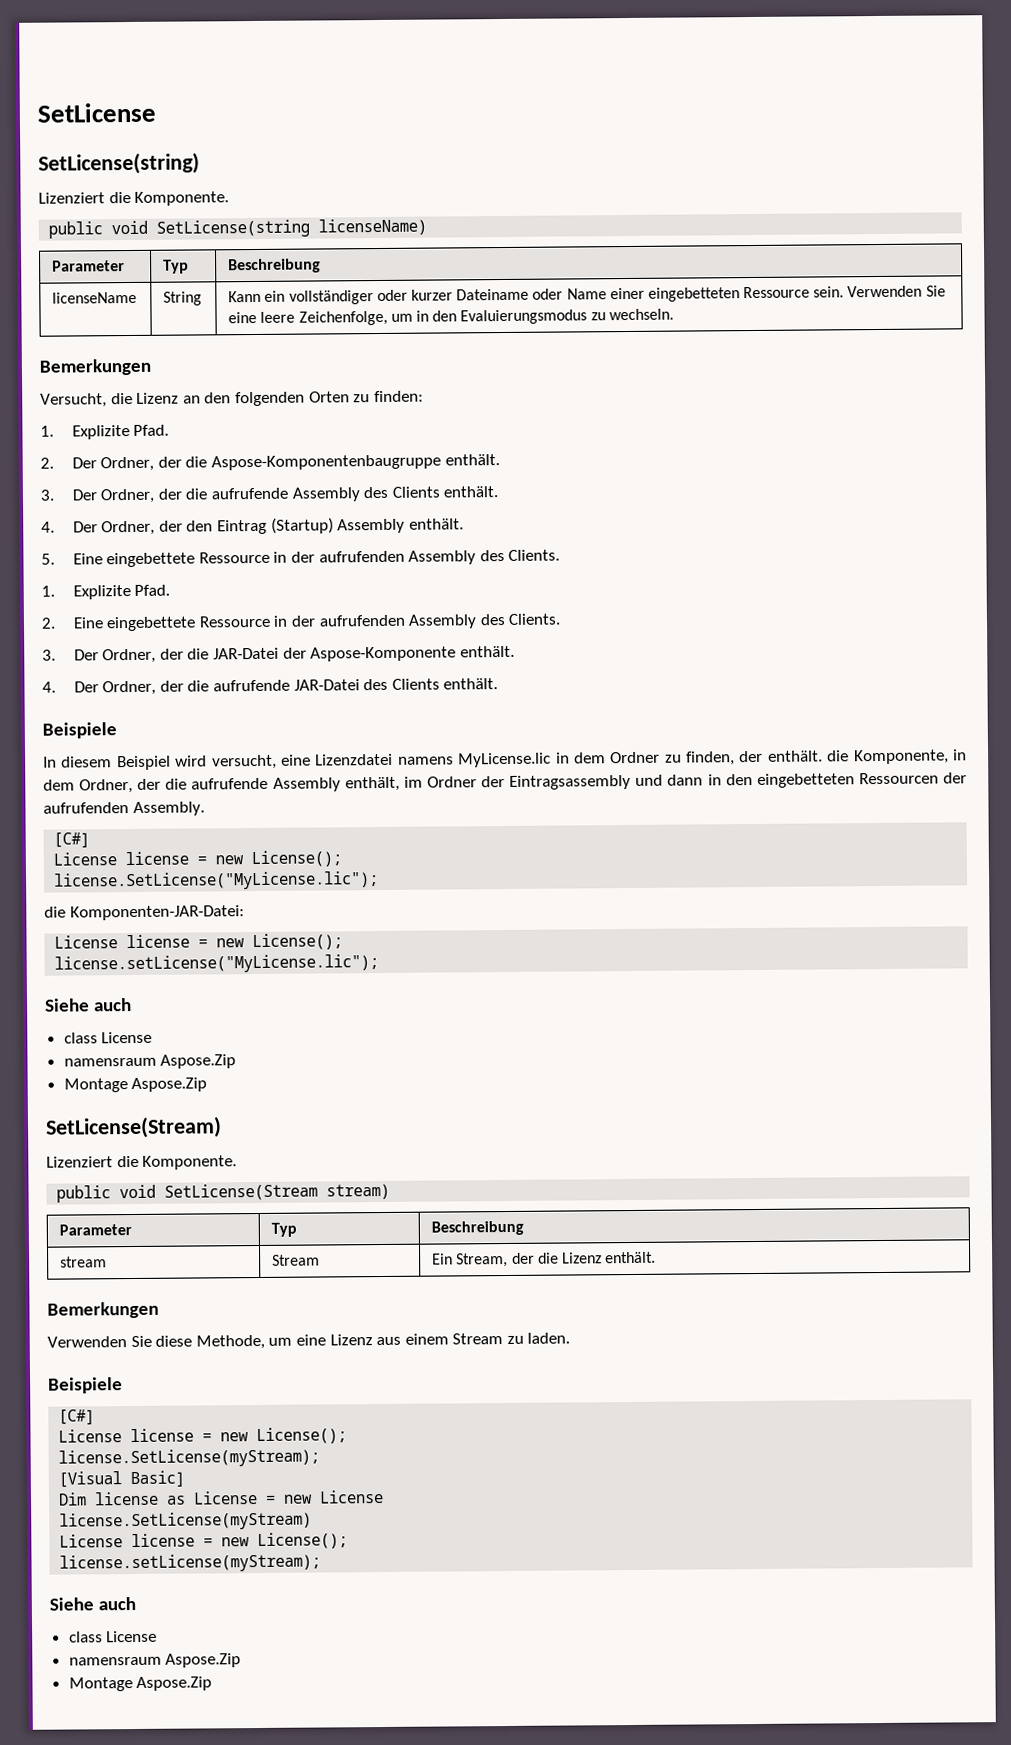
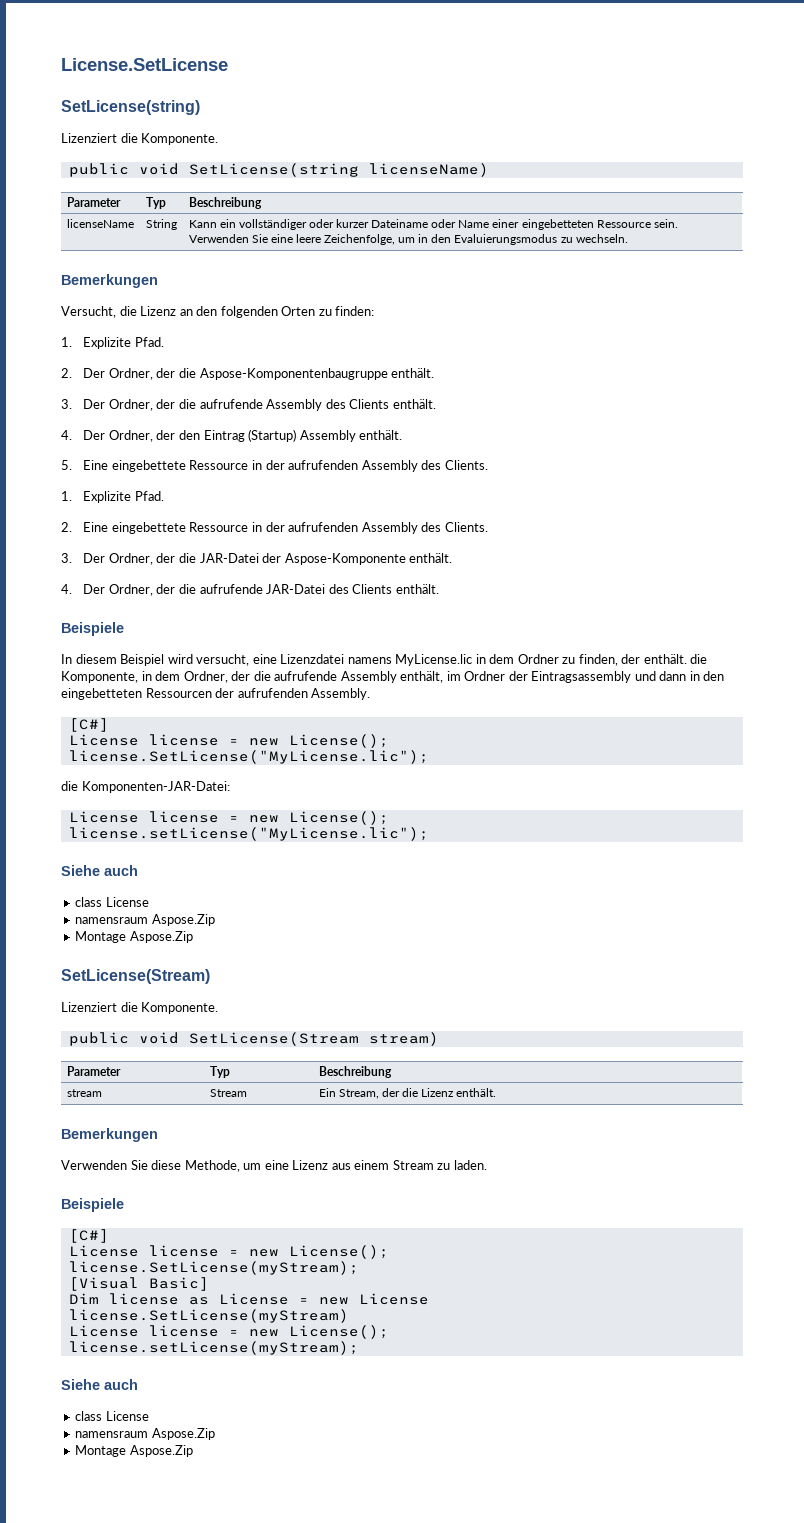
[37,102,156,123] SetLicense -> [61,58,228,71] License.SetLicense

